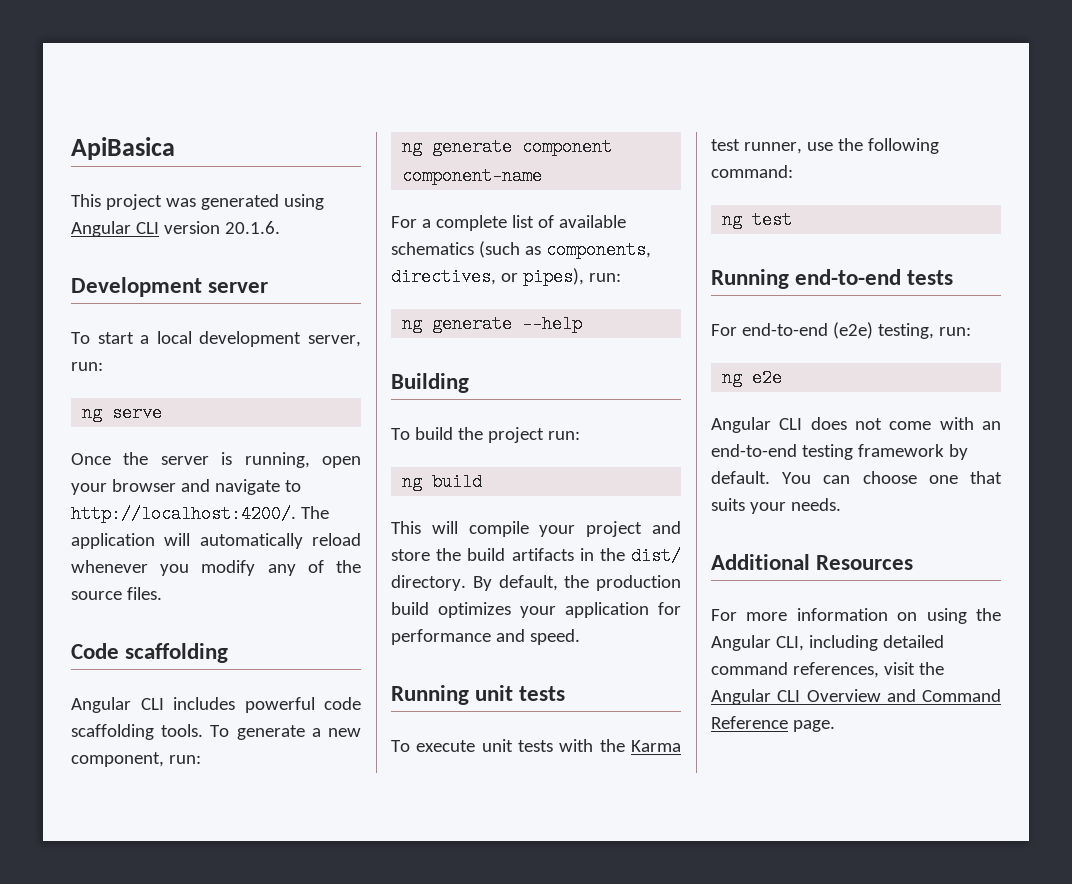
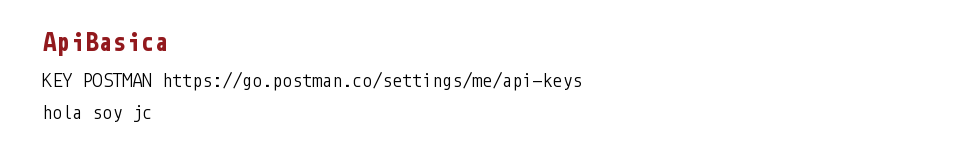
[71,194,324,210] [71,221,280,237] [71,277,269,297] [71,331,361,347] [71,362,103,371] [82,404,163,422] [71,452,361,468] [71,479,301,495] [71,505,329,523] [71,533,361,549] [71,560,361,576] [71,587,162,600] [71,643,229,663] [71,697,361,713] [71,724,361,740] [71,752,201,767] [402,138,613,156] [402,167,543,185] [391,215,626,231] [391,241,651,259] [391,268,621,286] [402,315,583,333] [391,373,469,393] [391,427,580,443] [402,473,483,491] [391,521,681,537] [391,547,681,565] [391,575,681,591] [391,602,681,618] [391,629,580,645] [391,685,566,705] [391,739,681,752] [711,138,939,154] [711,165,793,178] [722,211,793,229] [711,269,954,289] [711,322,971,339] [722,369,783,387] [711,417,1001,433] [711,444,968,460] [711,471,1002,484] [711,498,841,514] [711,554,914,570] [711,608,1001,624] [711,635,944,651] [711,662,944,678] [711,689,1001,705] [711,716,835,732] This project was generated using Angular CLI version 20.1.6. // Development server // To start a local development server, run: // ng serve // Once the server is running, open your browser and navigate to http://localhost:4200/. The application will automatically reload whenever you modify any of the source files. // Code scaffolding // Angular CLI includes powerful code scaffolding tools. To generate a new component, run: // ng generate component component-name // For a complete list of available schematics (such as components, directives, or pipes), run: // ng generate --help // Building // To build the project run: // ng build // This will compile your project and store the build artifacts in the dist/ directory. By default, the production build optimizes your application for performance and speed. // Running unit tests // To execute unit tests with the Karma test runner, use the following command: // ng test // Running end-to-end tests // For end-to-end (e2e) testing, run: // ng e2e // Angular CLI does not come with an end-to-end testing framework by default. You can choose one that suits your needs. // Additional Resources // For more information on using the Angular CLI, including detailed command references, visit the Angular CLI Overview and Command Reference page. -> [42,71,582,91] [42,105,152,122] KEY POSTMAN https://go.postman.co/settings/me/api-keys // hola soy jc

